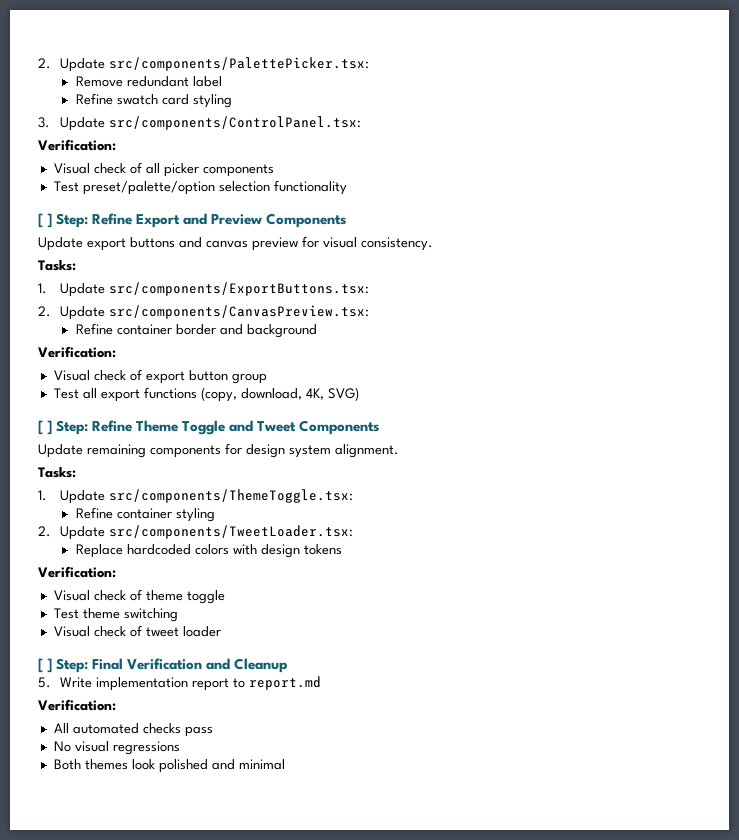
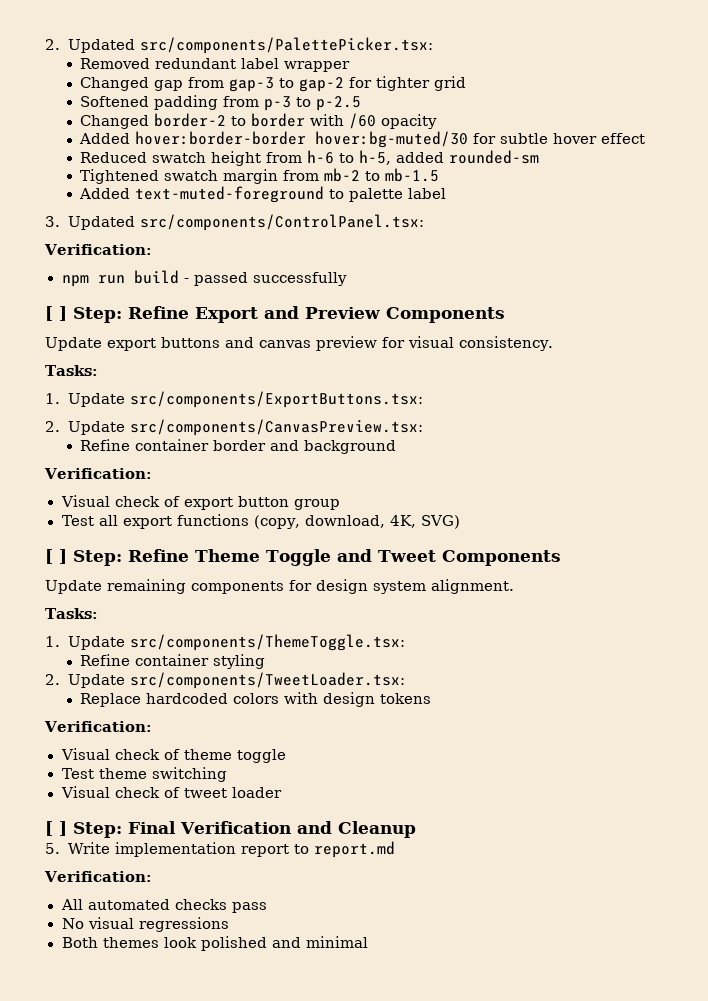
[38,58,105,72] 2. Update -> [45,39,135,53] 2. Updated
[75,76,123,87] Remove -> [80,58,151,69] Removed
[75,93,232,108] // Refine swatch card styling -> [284,61,351,72] [80,76,467,92] [80,95,362,111] [80,113,438,129] [79,131,646,148] [80,150,540,166] [80,168,440,184] [79,186,447,203] wrapper // Changed gap from gap-3 to gap-2 for tighter grid // Softened padding from p-3 to p-2.5 // Changed border-2 to border with /60 opacity // Added hover:border-border hover:bg-muted/30 for subtle hover effect // Reduced swatch height from h-6 to h-5, added rounded-sm // Tightened swatch margin from mb-2 to mb-1.5 // Added text-muted-foreground to palette label
[59,117,105,131] Update -> [67,216,135,230] Updated
[53,162,274,177] [53,180,347,195] Visual check of all picker components // Test preset/palette/option selection functionality -> [61,270,347,287] npm run build - passed successfully

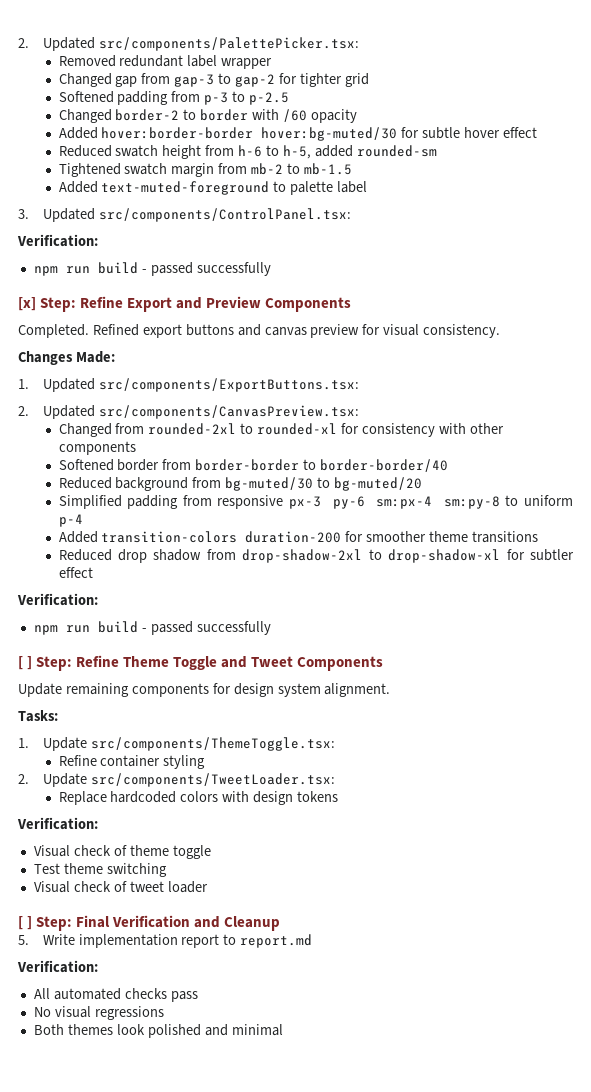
[45,306,67,321] [ ] -> [18,297,36,311] [x]
[45,337,102,351] Update -> [18,324,139,338] Completed. Refined
[45,365,98,376] [45,393,125,407] Tasks: // 1. Update -> [18,351,115,365] [18,378,95,392] Changes Made: // 1. Updated
[67,421,125,435] Update -> [42,405,95,419] Updated
[80,439,397,454] [44,468,152,479] [60,495,340,510] [61,514,461,529] Refine container border and background // Verification: // Visual check of export button group // Test all export functions (copy, download, 4K, SVG) -> [58,423,504,437] [58,441,136,455] [58,459,449,472] [58,477,423,491] [58,495,573,509] [58,514,83,527] [58,531,539,543] [58,549,575,563] [58,567,93,578] [17,593,98,606] [33,621,271,635] Changed from rounded-2xl to rounded-xl for consistency with other components // Softened border from border-border to border-border/40 // Reduced background from bg-muted/30 to bg-muted/20 // Simplified padding from responsive px-3 py-6 sm:px-4 sm:py-8 to uniform p-4 // Added transition-colors duration-200 for smoother theme transitions // Reduced drop shadow from drop-shadow-2xl to drop-shadow-xl for subtler effect // Verification: // npm run build - passed successfully

